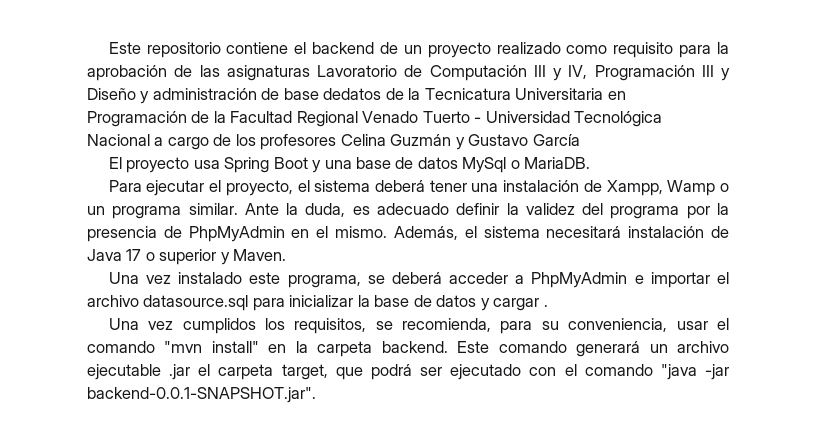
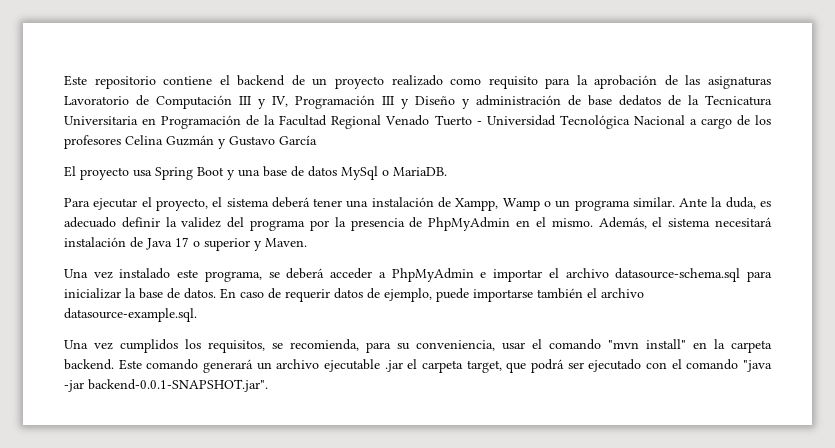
[143,295,249,311] datasource.sql -> [615,268,741,282] datasource-schema.sql
[436,295,548,311] datos y cargar . -> [184,288,644,302] [64,308,197,322] datos. En caso de requerir datos de ejemplo, puede importarse también el archivo datasource-example.sql.

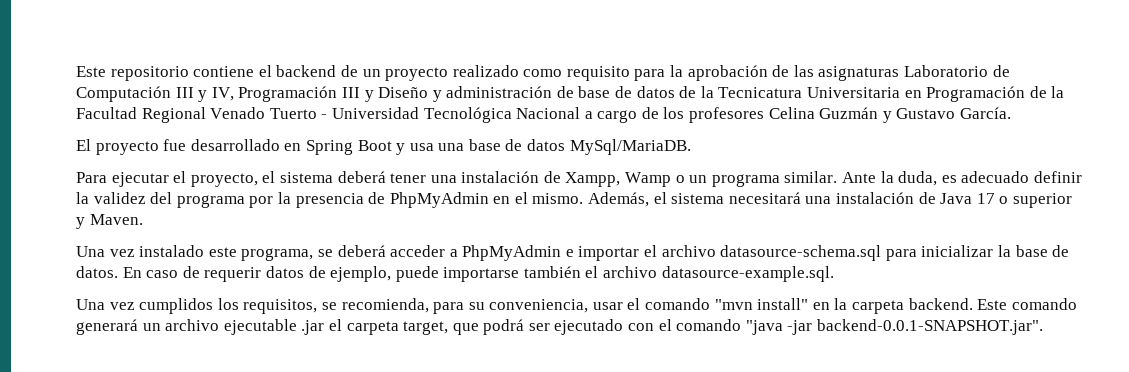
[64,96,129,105] Lavoratorio -> [904,65,989,77] Laboratorio
[619,95,661,106] dedatos -> [615,86,675,98] de datos
[279,135,317,145] García -> [960,107,1012,119] García.
[133,170,152,177] usa -> [163,139,302,151] fue desarrollado en
(235, 175) none -> [409,143,434,151] usa
[341,166,447,180] MySql o MariaDB. -> [569,139,691,155] MySql/MariaDB.
(772, 222) none -> [805,196,832,204] una

